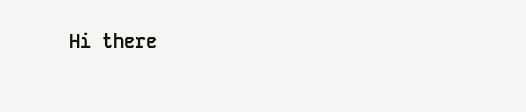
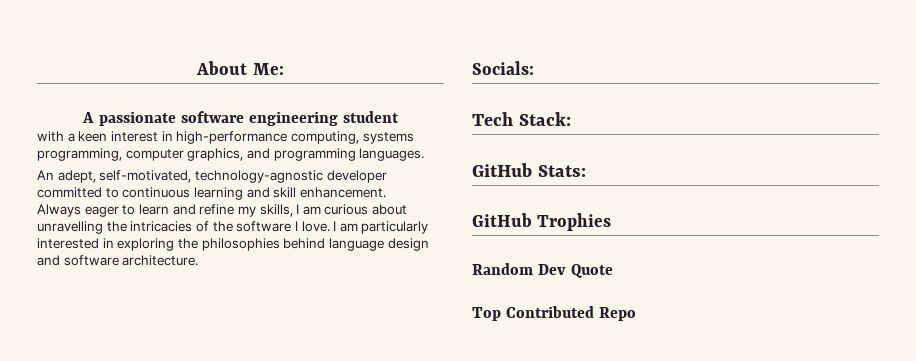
[69,32,157,48] Hi there -> [196,61,284,75] [82,111,399,126] [37,131,414,144] [37,148,425,161] [37,170,387,183] [37,187,386,200] [37,204,408,217] [37,221,429,234] [37,238,429,251] [37,255,199,266] [472,61,534,75] [472,112,571,126] [472,163,586,177] [472,213,612,231] [472,263,613,278] [472,306,636,321] About Me: // A passionate software engineering student // with a keen interest in high-performance computing, systems programming, computer graphics, and programming languages. // An adept, self-motivated, technology-agnostic developer committed to continuous learning and skill enhancement. // Always eager to learn and refine my skills, I am curious about unravelling the intricacies of the software I love. I am particularly interested in exploring the philosophies behind language design and software architecture. // Socials: // Tech Stack: // GitHub Stats: // GitHub Trophies // Random Dev Quote // Top Contributed Repo

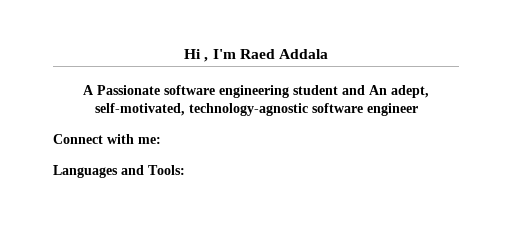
[196,61,284,75] About Me: -> [184,49,328,62] Hi , I'm Raed Addala
[99,111,177,126] passionate -> [97,85,160,95] Passionate
[37,131,414,144] [37,148,425,161] [37,170,387,183] [37,187,386,200] [37,204,408,217] [37,221,429,234] [37,238,429,251] [37,255,199,266] [472,61,534,75] [472,112,571,126] [472,163,586,177] [472,213,612,231] [472,263,613,278] [472,306,636,321] // with a keen interest in high-performance computing, systems programming, computer graphics, and programming languages. // An adept, self-motivated, technology-agnostic developer committed to continuous learning and skill enhancement. // Always eager to learn and refine my skills, I am curious about unravelling the intricacies of the software I love. I am particularly interested in exploring the philosophies behind language design and software architecture. // Socials: // Tech Stack: // GitHub Stats: // GitHub Trophies // Random Dev Quote // Top Contributed Repo -> [342,85,429,98] [94,103,418,116] [53,134,161,144] [53,165,185,178] and An adept, self-motivated, technology-agnostic software engineer // Connect with me: // Languages and Tools:

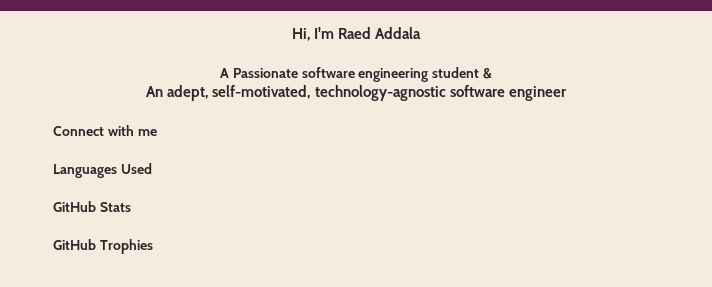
[184,49,209,62] Hi , -> [291,28,310,41] Hi,
[342,85,365,95] and -> [482,68,492,79] & //
[138,137,161,144] me: -> [137,129,157,136] me
[121,165,185,175] and Tools: -> [120,163,152,174] [53,201,131,212] [53,239,153,254] Used // GitHub Stats // GitHub Trophies

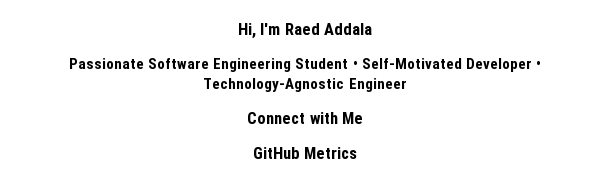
[220,67,492,82] [146,85,567,101] [53,125,157,136] [53,163,152,178] [53,201,131,212] [53,239,153,254] A Passionate software engineering student & // An adept, self-motivated, technology-agnostic software engineer // Connect with me // Languages Used // GitHub Stats // GitHub Trophies -> [69,58,541,72] [203,78,407,92] [247,112,363,124] [252,147,358,159] Passionate Software Engineering Student • Self-Motivated Developer • Technology-Agnostic Engineer // Connect with Me // GitHub Metrics

